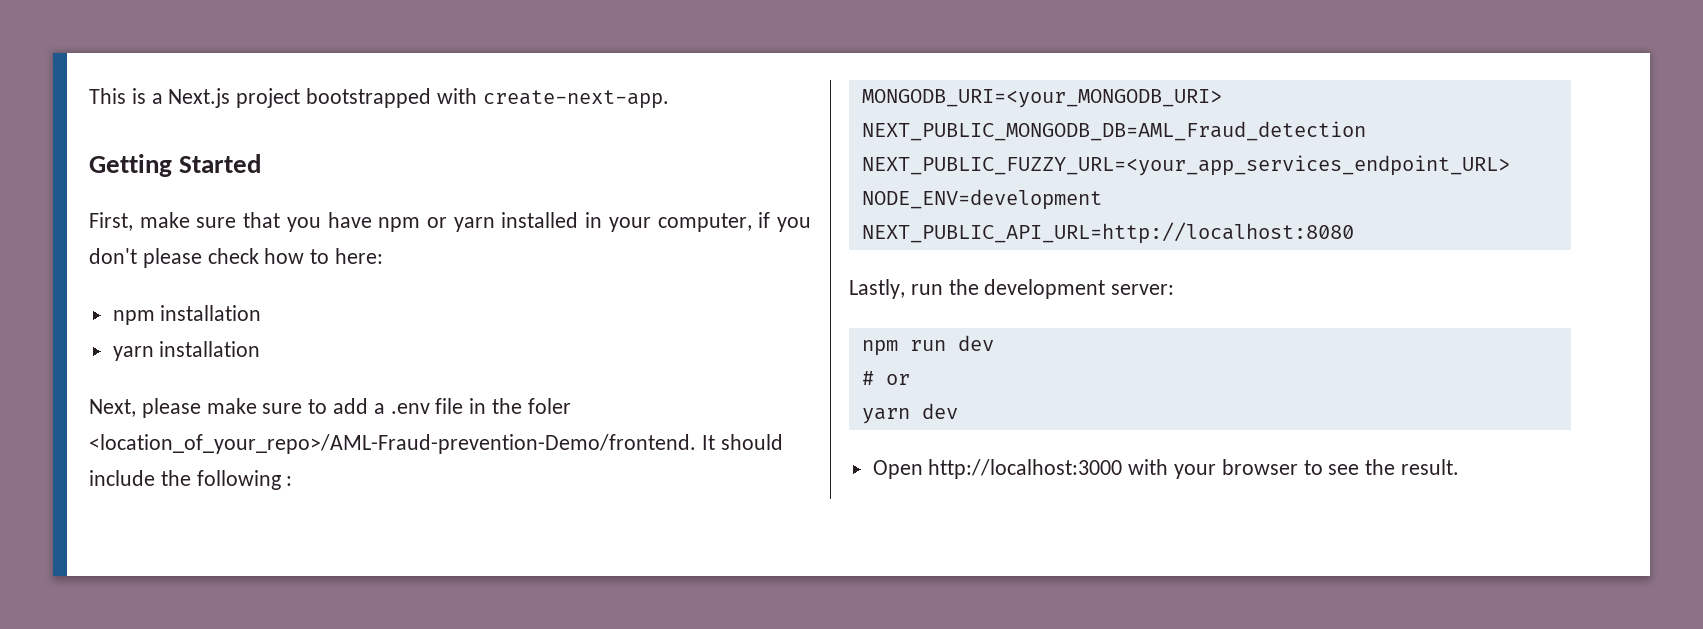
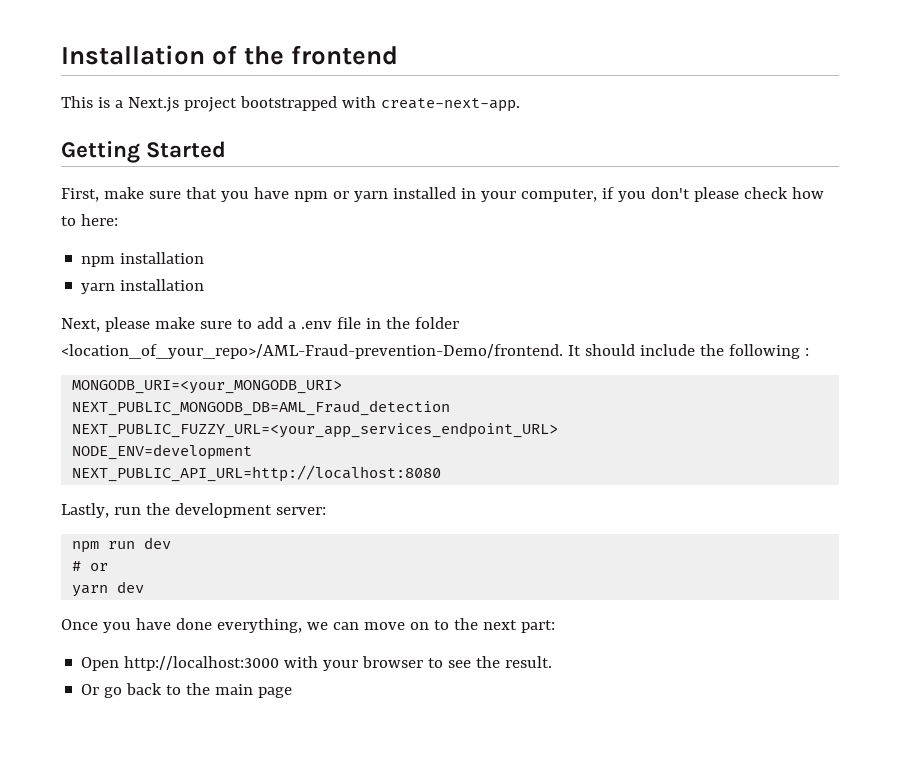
(89, 96) none -> [61,45,399,65] Installation of the frontend //
[527,398,571,414] foler -> [414,317,459,329] folder
(958, 411) none -> [61,618,555,633] // Once you have done everything, we can move on to the next part:
(1460, 467) none -> [81,683,293,698] // Or go back to the main page

